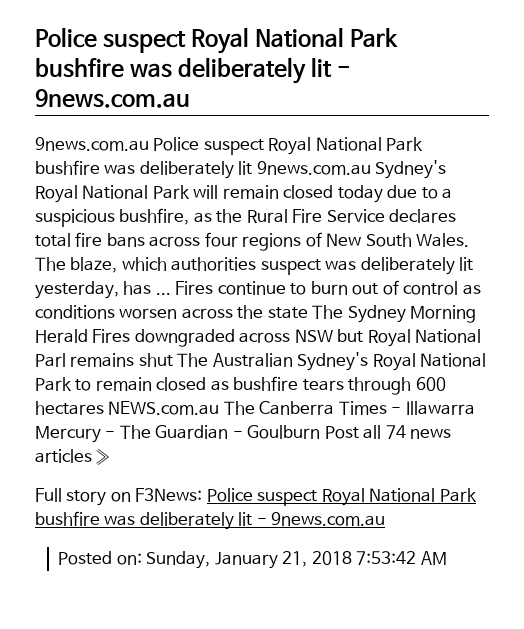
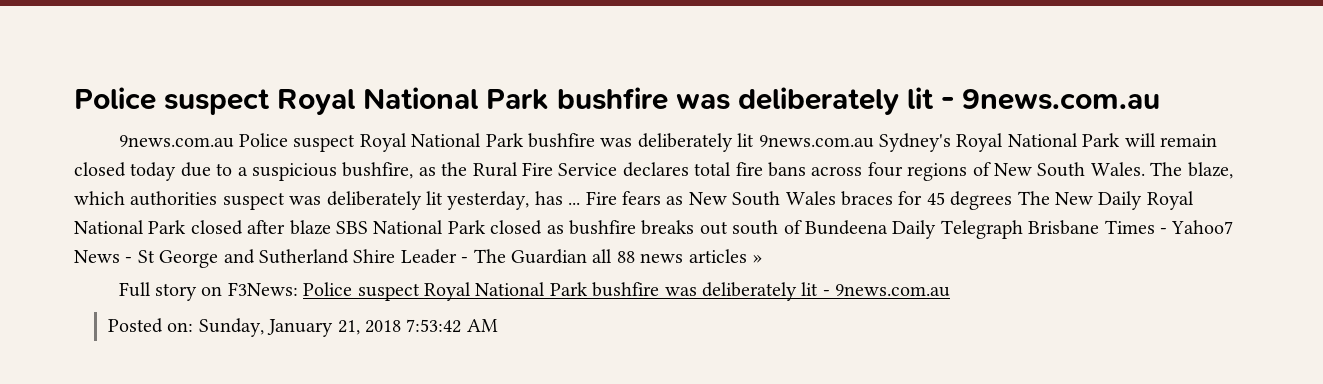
[175,280,481,295] [35,305,477,323] [35,329,482,347] [35,352,487,371] [35,376,446,395] [35,401,475,415] [35,425,406,443] Fires continue to burn out of control as conditions worsen across the state The Sydney Morning Herald Fires downgraded across NSW but Royal National Parl remains shut The Australian Sydney's Royal National Park to remain closed as bushfire tears through 600 hectares NEWS.com.au The Canberra Times - Illawarra Mercury - The Guardian - Goulburn Post all 74 -> [585,191,1194,210] [74,220,1234,239] [74,249,635,268] Fire fears as New South Wales braces for 45 degrees The New Daily Royal National Park closed after blaze SBS National Park closed as bushfire breaks out south of Bundeena Daily Telegraph Brisbane Times - Yahoo7 News - St George and Sutherland Shire Leader - The Guardian all 88

